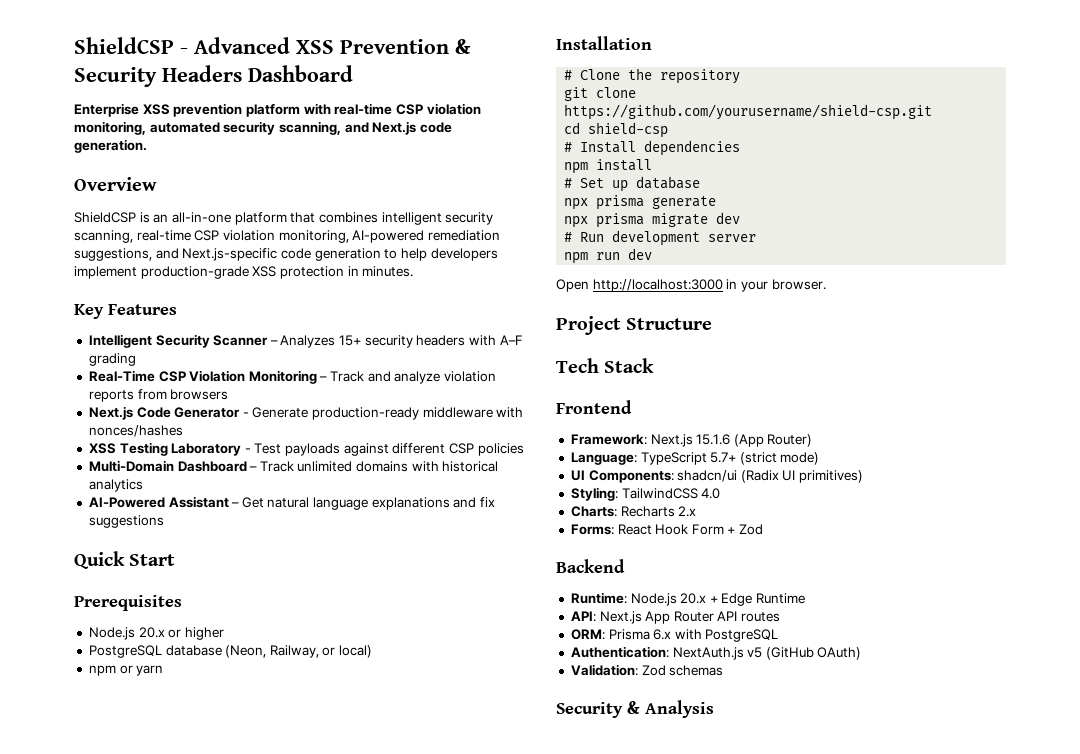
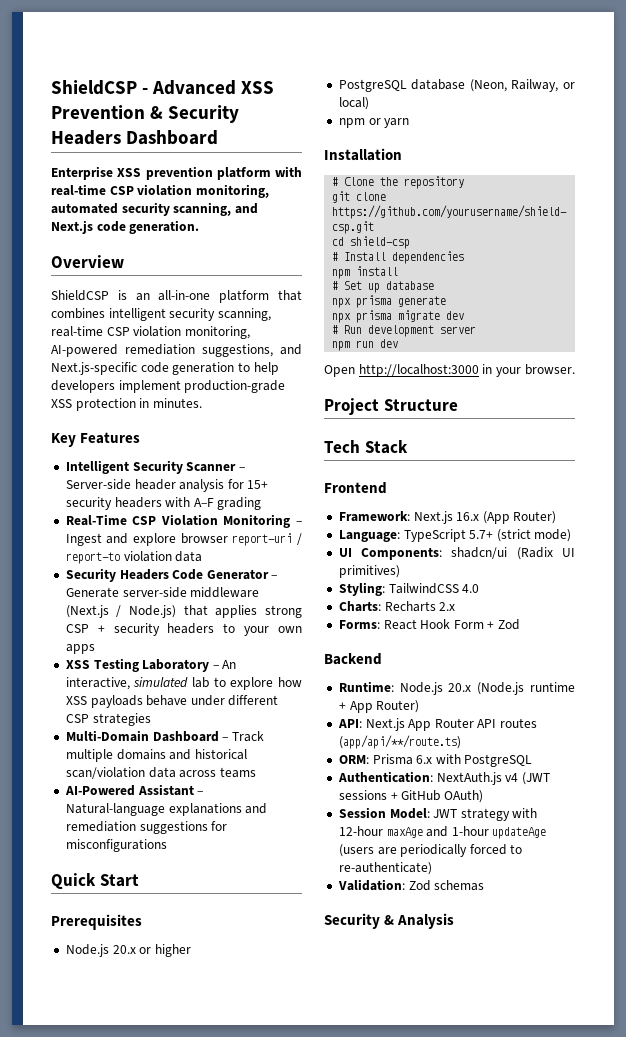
[280,335,336,348] Analyzes -> [65,479,244,492] Server-side header analysis for
[330,371,497,384] [88,389,229,402] [88,406,524,420] [88,425,183,437] [88,442,389,456] Track and analyze violation reports from browsers // Next.js Code Generator - Generate production-ready middleware with nonces/hashes // XSS Testing Laboratory - Test payloads against -> [65,533,302,546] [65,551,203,564] [65,568,278,582] [65,587,260,598] [65,605,302,618] [65,623,303,636] [65,644,95,654] [65,658,237,672] [65,677,302,690] [65,695,225,708] Ingest and explore browser report-uri / report-to violation data // Security Headers Code Generator – Generate server-side middleware (Next.js / Node.js) that applies strong CSP + security headers to your own apps // XSS Testing Laboratory – An interactive, simulated lab to explore how XSS payloads behave under
[477,443,524,456] policies -> [92,713,151,726] strategies
[297,461,499,472] [88,479,143,492] unlimited domains with historical analytics -> [65,749,247,762] [65,767,256,779] multiple domains and historical scan/violation data across teams
[241,497,369,510] Get natural language -> [65,803,165,816] Natural-language
[480,497,496,507] fix -> [65,821,136,832] remediation
(164, 521) none -> [211,821,228,831] [65,839,167,852] for misconfigurations
[696,434,731,445] 15.1.6 -> [456,512,480,521] 16.x
[709,593,806,606] + Edge Runtime -> [477,682,575,695] [338,700,420,713] (Node.js runtime + App Router)
(781, 617) none -> [338,735,461,749] (app/api/**/route.ts)
[747,647,862,660] v5 (GitHub OAuth) -> [505,772,550,785] [338,790,483,803] [338,807,538,821] [338,826,547,839] [338,844,523,857] [338,862,432,875] v4 (JWT sessions + GitHub OAuth) // Session Model: JWT strategy with 12‑hour maxAge and 1‑hour updateAge (users are periodically forced to re‑authenticate)

